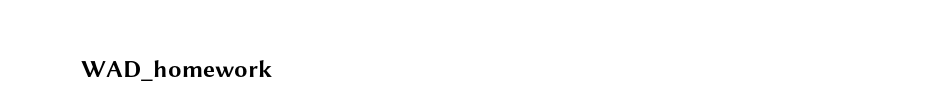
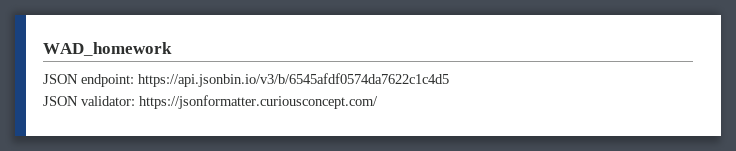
(272, 70) none -> [43,73,449,87] [43,95,378,109] // JSON endpoint: https://api.jsonbin.io/v3/b/6545afdf0574da7622c1c4d5 // JSON validator: https://jsonformatter.curiousconcept.com/

